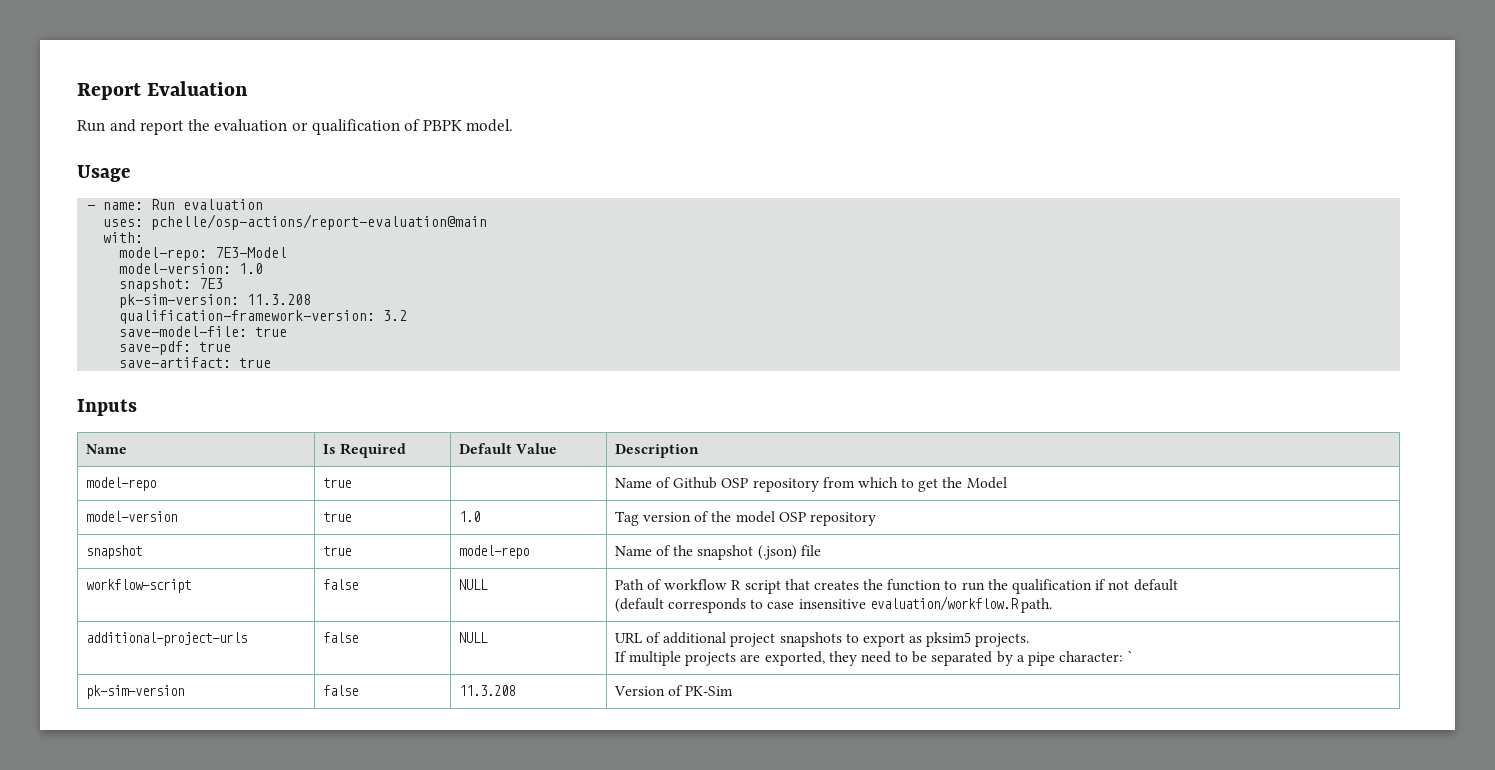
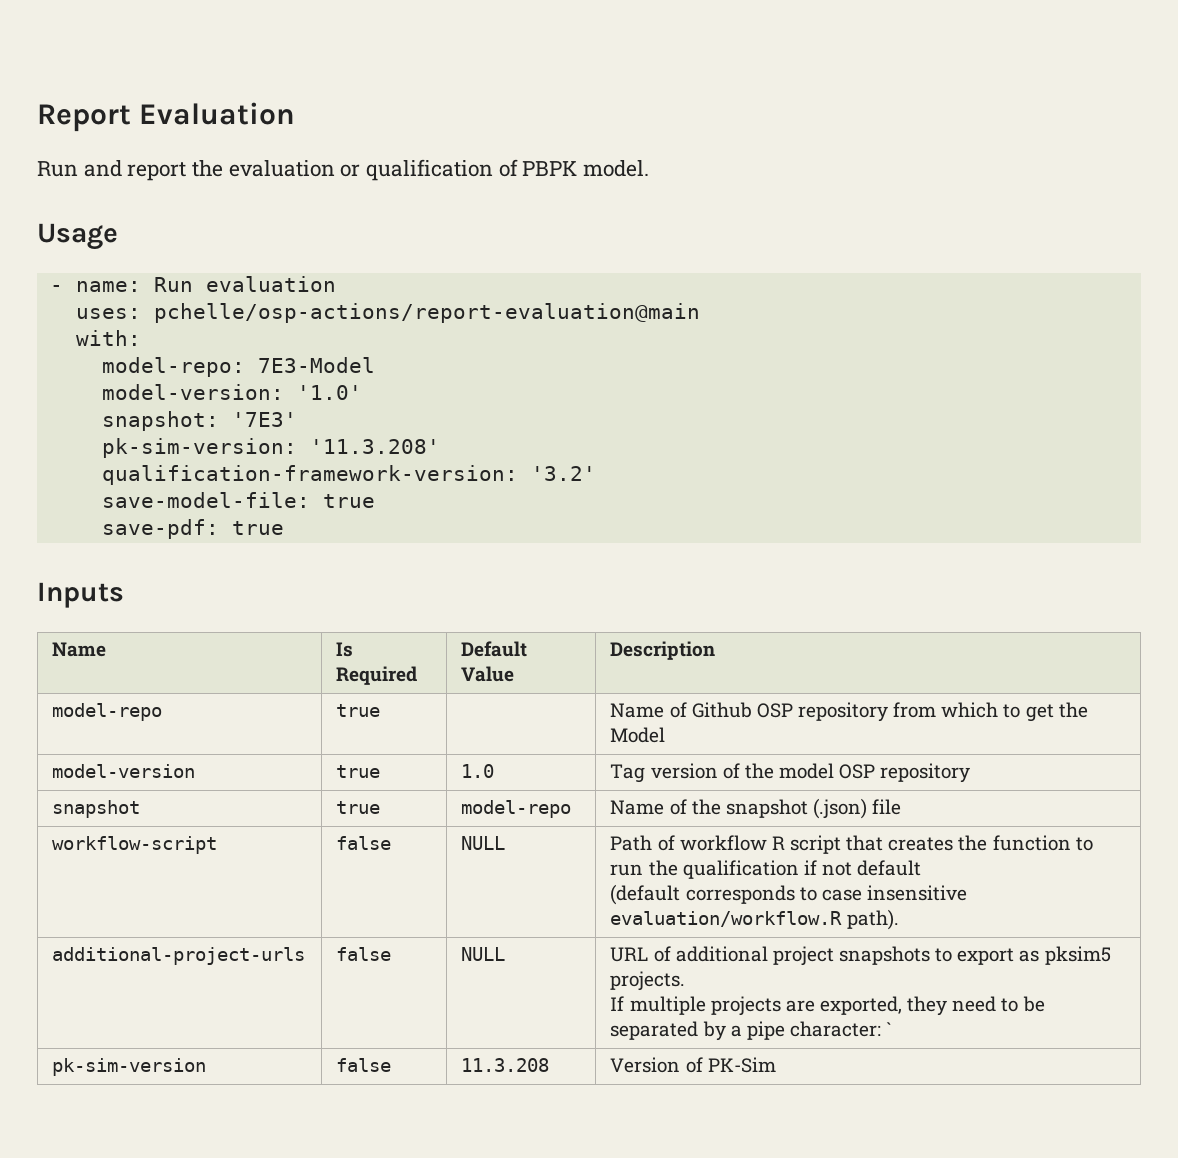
[239,263,264,274] 1.0 -> [296,385,362,400] '1.0'
[199,278,224,289] 7E3 -> [231,412,297,427] '7E3'
[247,294,312,305] 11.3.208 -> [309,439,440,454] '11.3.208'
[383,310,408,321] 3.2 -> [530,466,596,481] '3.2'
[119,357,272,368] // save-artifact: true -> (284, 528) none
[1020,598,1052,613] path. -> [846,909,899,930] path).

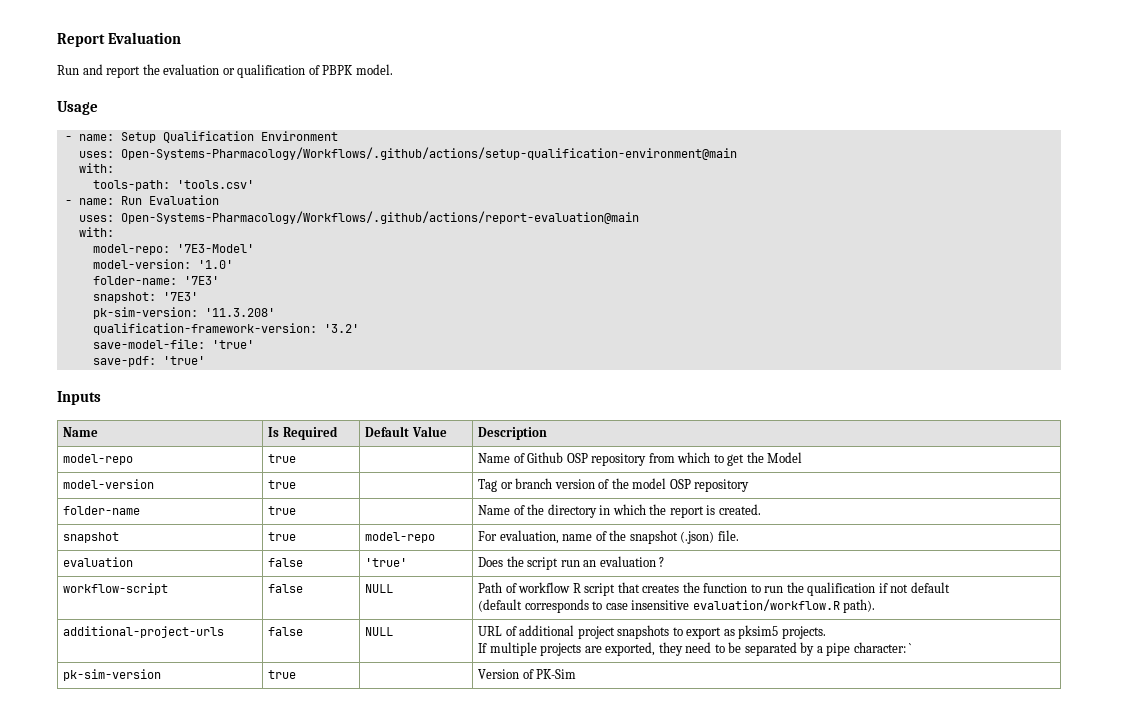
[153,276,336,292] [75,303,700,323] Run evaluation // uses: pchelle/osp-actions/report-evaluation@main -> [120,131,338,143] [78,147,737,160] [78,163,114,173] [92,180,254,191] [64,195,219,205] [78,211,639,224] Setup Qualification Environment // uses: Open-Systems-Pharmacology/Workflows/.github/actions/setup-qualification-environment@main // with: // tools-path: 'tools.csv' // - name: Run Evaluation // uses: Open-Systems-Pharmacology/Workflows/.github/actions/report-evaluation@main
[257,357,375,373] 7E3-Model -> [176,244,254,253] '7E3-Model'
(362, 392) none -> [92,276,219,285] // folder-name: '7E3'
[322,494,375,508] true -> [211,340,254,349] 'true'
[231,521,284,535] true -> [162,356,205,365] 'true'
[461,764,495,778] 1.0 -> (297, 484) none
(646, 773) none -> [500,478,553,489] or branch
(971, 773) none -> [63,506,141,515] [268,506,297,515] [478,504,761,518] // folder-name | true | | Name of the directory in which the report is created.
[610,800,665,815] Name -> [478,530,593,544] For evaluation, name
[872,799,902,815] file -> [717,530,739,541] [63,557,134,567] [268,558,304,567] [365,558,408,567] [478,556,665,570] file. // evaluation | false | 'true' | Does the script run an evaluation ?
[336,1058,392,1072] [461,1058,550,1072] false | 11.3.208 -> [268,670,297,679] true |

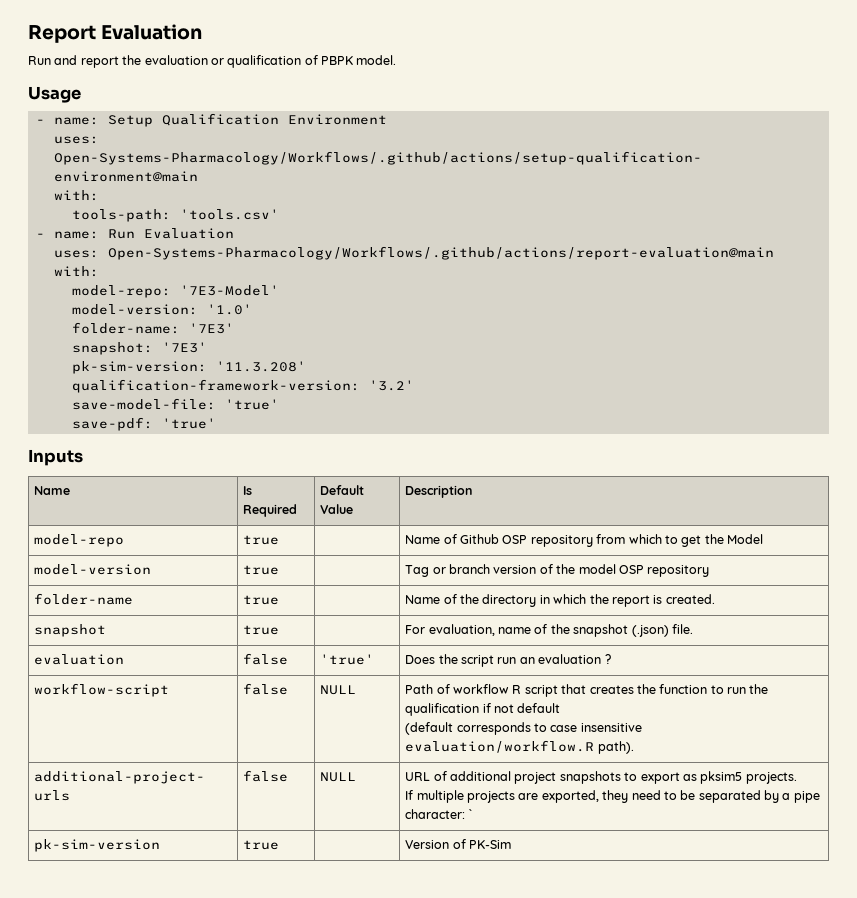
[365,532,436,543] model-repo -> (280, 630) none

